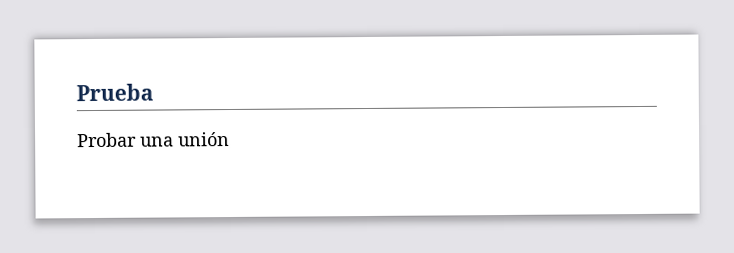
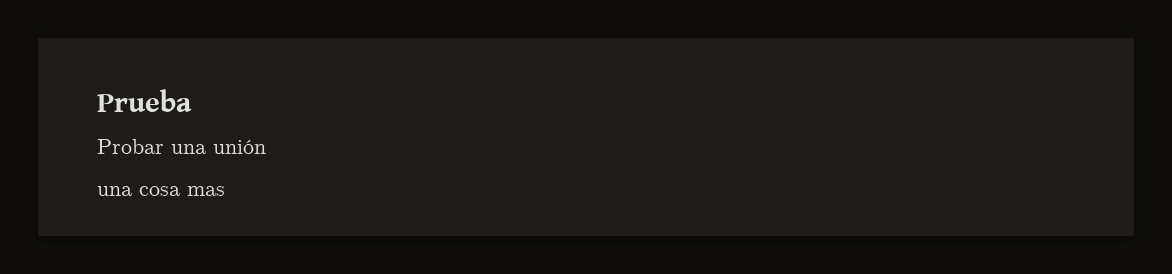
(230, 139) none -> [97,186,225,196] // una cosa mas

